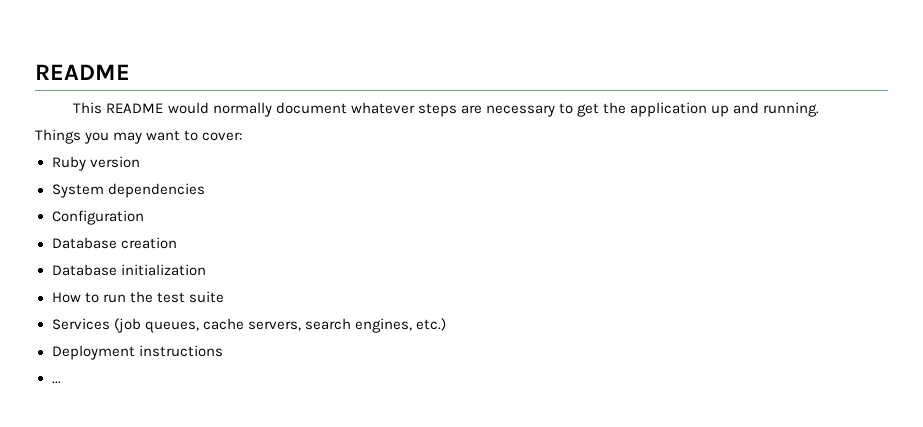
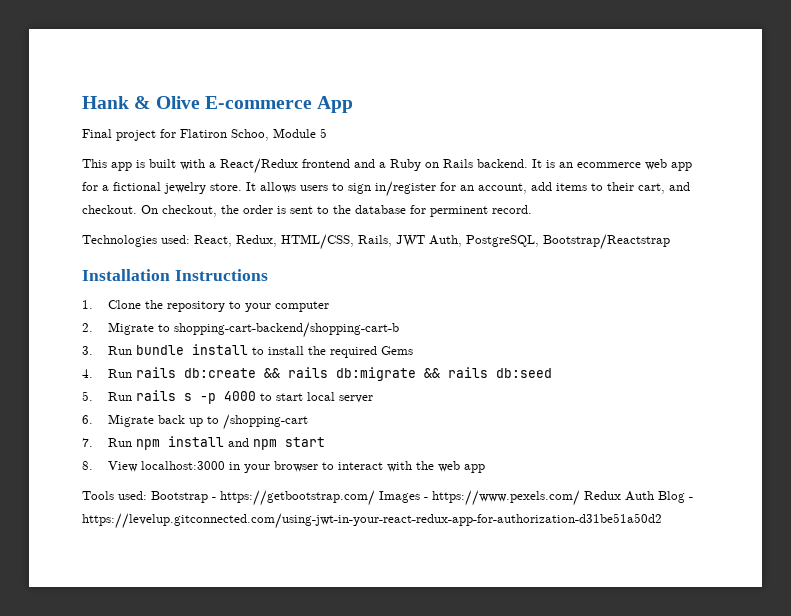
[35,64,130,80] [73,102,820,117] [35,129,243,144] [51,156,140,171] [51,183,205,198] [51,210,144,225] [51,237,177,249] [51,264,206,276] [51,291,224,303] [51,318,446,333] [51,345,223,360] [51,381,61,384] README // This README would normally document whatever steps are necessary to get the application up and running. // Things you may want to cover: // Ruby version // System dependencies // Configuration // Database creation // Database initialization // How to run the test suite // Services (job queues, cache servers, search engines, etc.) // Deployment instructions // ... -> [82,96,354,113] [82,128,327,141] [82,158,692,174] [82,181,690,197] [82,205,532,217] [82,234,670,250] [82,269,268,281] [82,300,329,312] [82,322,399,338] [82,344,413,358] [82,367,552,381] [82,390,373,404] [82,414,308,430] [82,436,325,450] [82,461,485,473] [82,490,693,506] [82,513,662,529] Hank & Olive E-commerce App // Final project for Flatiron Schoo, Module 5 // This app is built with a React/Redux frontend and a Ruby on Rails backend. It is an ecommerce web app for a fictional jewelry store. It allows users to sign in/register for an account, add items to their cart, and checkout. On checkout, the order is sent to the database for perminent record. // Technologies used: React, Redux, HTML/CSS, Rails, JWT Auth, PostgreSQL, Bootstrap/Reactstrap // Installation Instructions // 1. Clone the repository to your computer // 2. Migrate to shopping-cart-backend/shopping-cart-b // 3. Run bundle install to install the required Gems // 4. Run rails db:create && rails db:migrate && rails db:seed // 5. Run rails s -p 4000 to start local server // 6. Migrate back up to /shopping-cart // 7. Run npm install and npm start // 8. View localhost:3000 in your browser to interact with the web app // Tools used: Bootstrap - https://getbootstrap.com/ Images - https://www.pexels.com/ Redux Auth Blog - https://levelup.gitconnected.com/using-jwt-in-your-react-redux-app-for-authorization-d31be51a50d2

